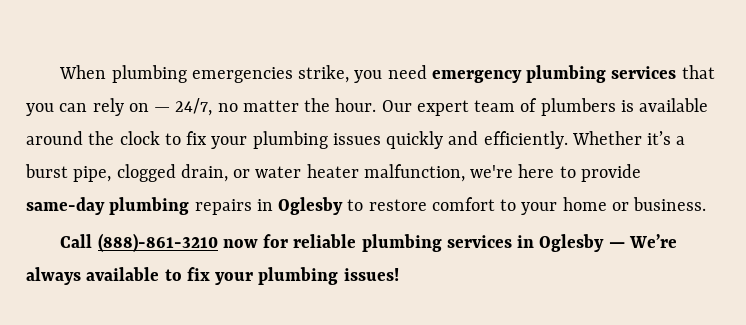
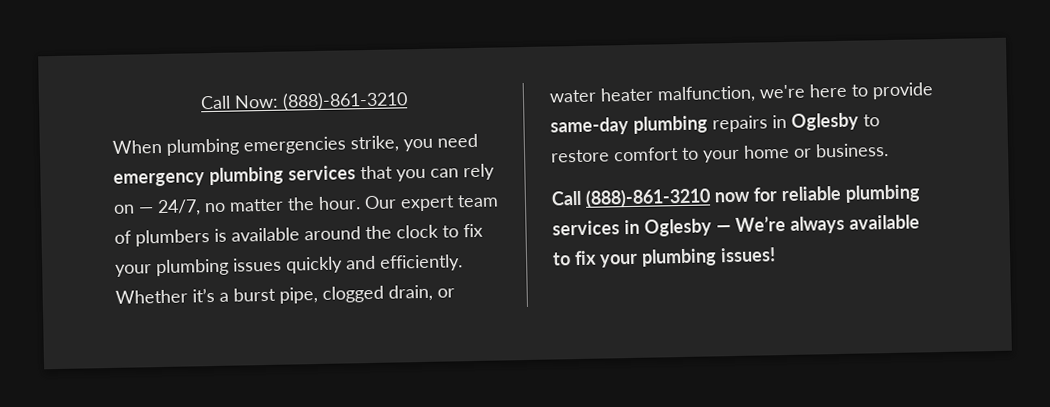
(59, 72) none -> [200,91,408,111] Call Now: (888)-861-3210 //

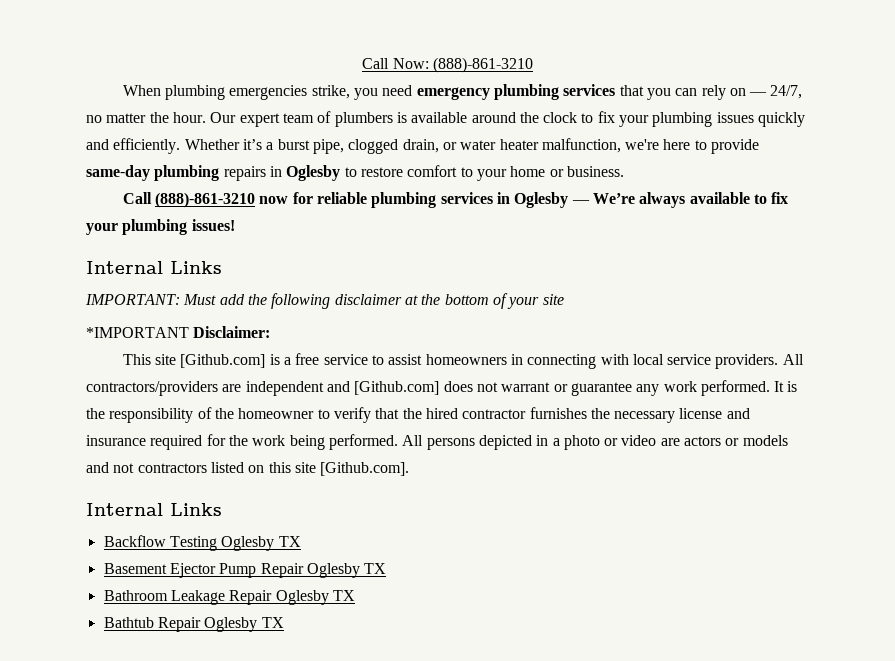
(776, 255) none -> [86,261,222,274] [85,293,564,309] [86,326,271,338] [122,353,804,369] [86,380,798,396] [86,407,750,423] [86,434,788,450] [86,462,410,476] [86,503,222,516] [103,535,301,551] [103,563,387,578] [103,590,355,605] [103,617,284,632] // Internal Links // IMPORTANT: Must add the following disclaimer at the bottom of your site // *IMPORTANT Disclaimer: // This site [Github.com] is a free service to assist homeowners in connecting with local service providers. All contractors/providers are independent and [Github.com] does not warrant or guarantee any work performed. It is the responsibility of the homeowner to verify that the hired contractor furnishes the necessary license and insurance required for the work being performed. All persons depicted in a photo or video are actors or models and not contractors listed on this site [Github.com]. // Internal Links // Backflow Testing Oglesby TX // Basement Ejector Pump Repair Oglesby TX // Bathroom Leakage Repair Oglesby TX // Bathtub Repair Oglesby TX

